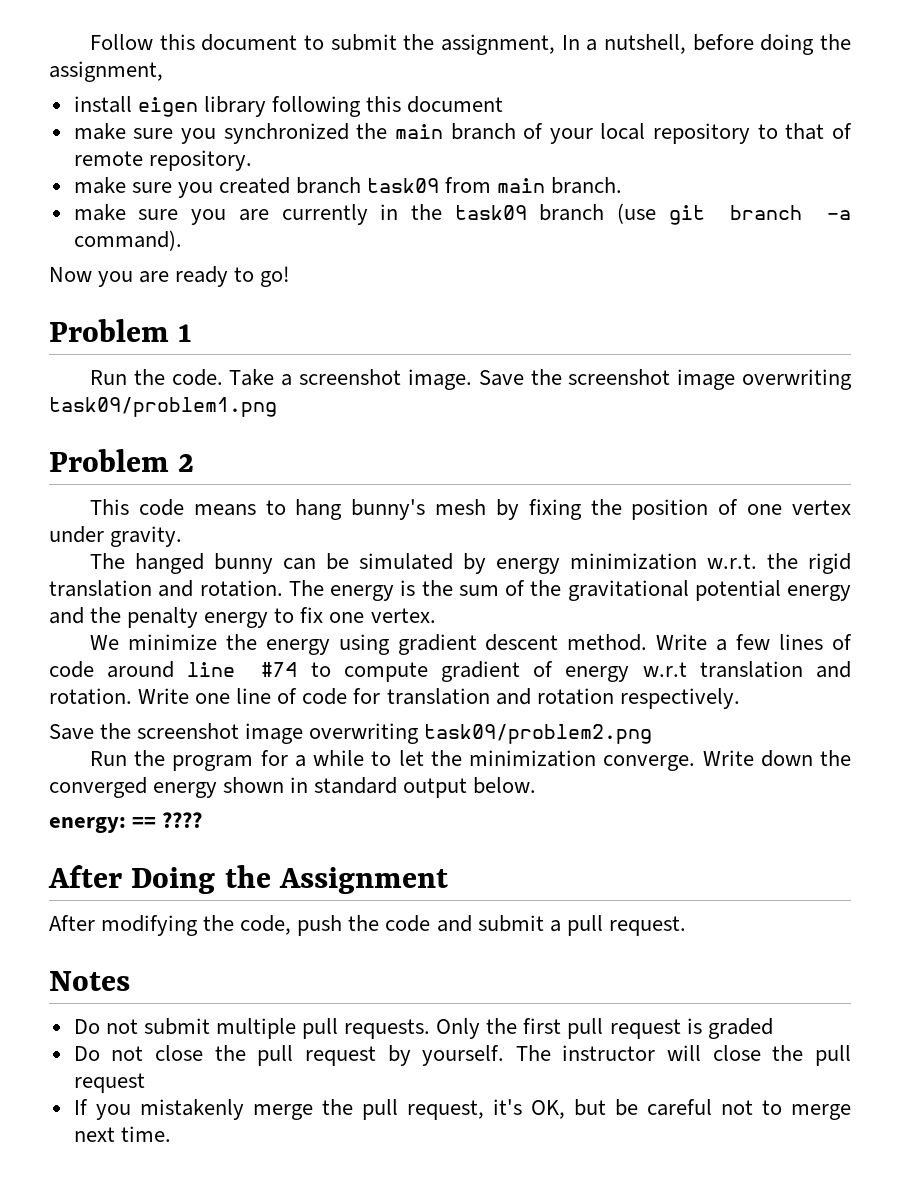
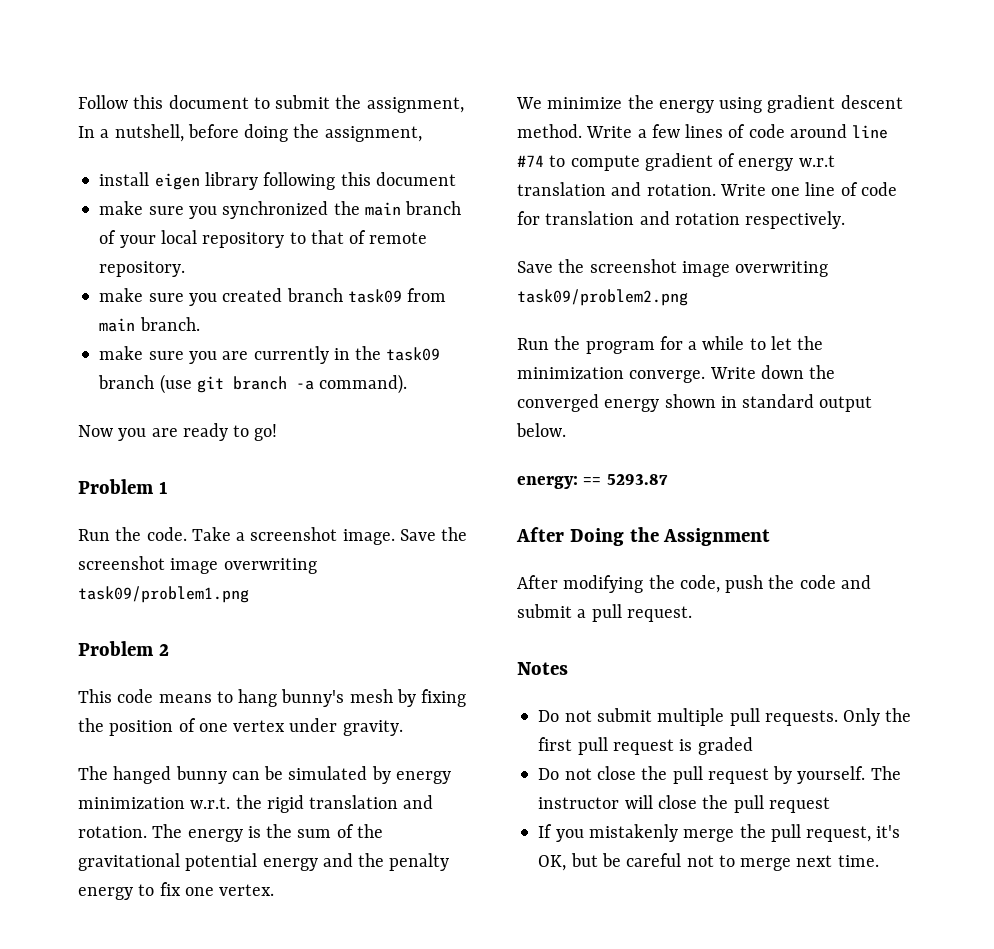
[162,812,203,828] ???? -> [606,474,668,485] 5293.87

